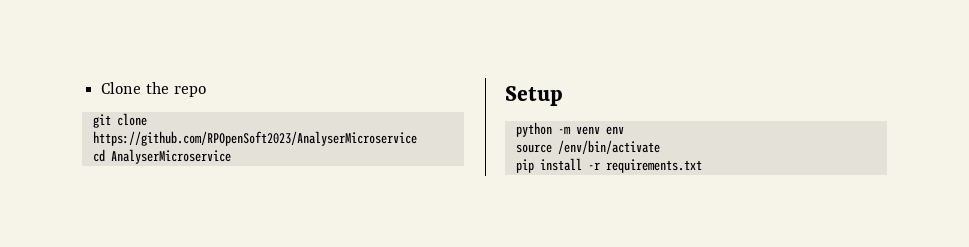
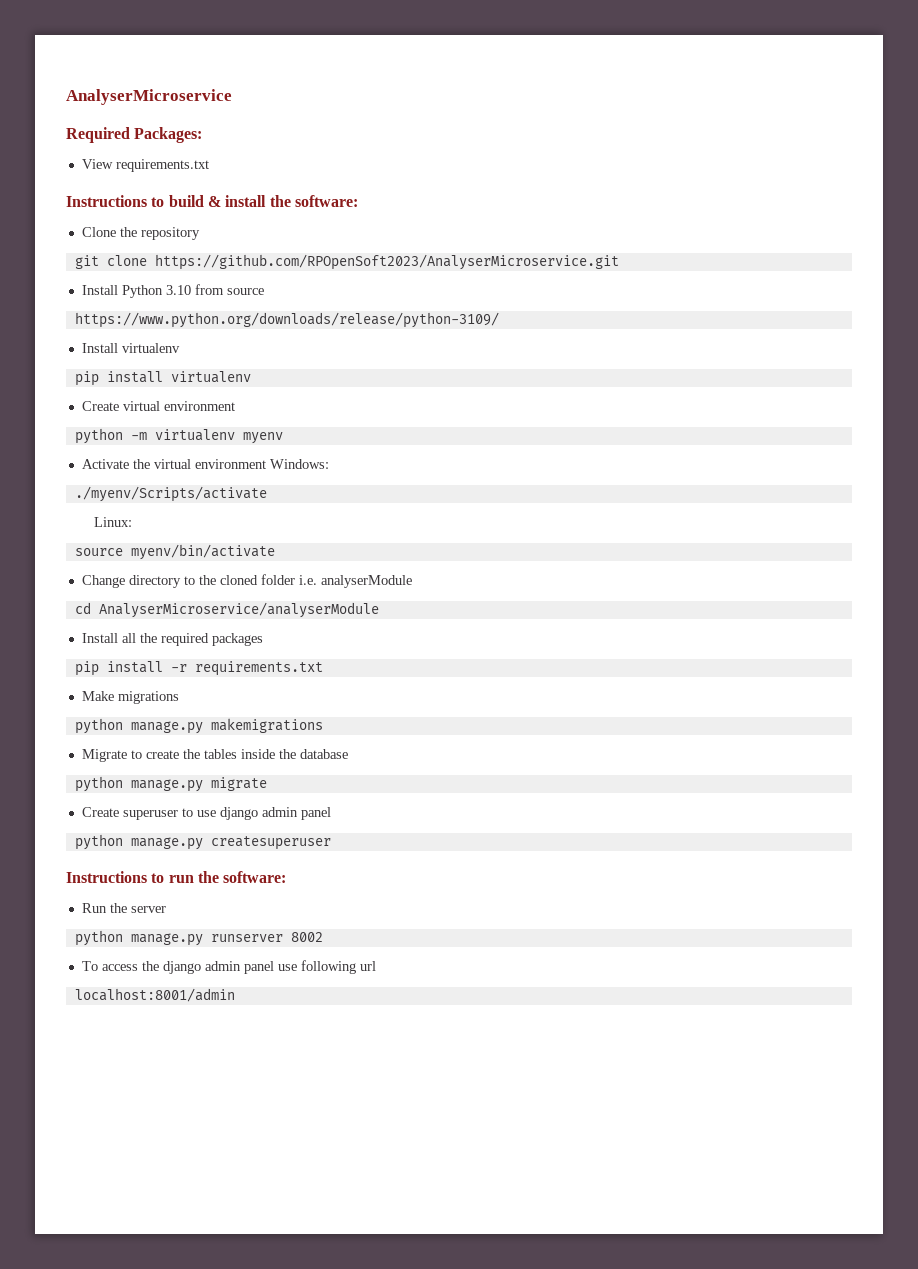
(101, 88) none -> [66,89,232,105] [66,127,203,143] [81,159,209,172] [66,195,358,207] AnalyserMicroservice // Required Packages: // View requirements.txt // Instructions to build & install the software: //
[173,86,206,97] repo -> [140,227,200,240] repository
[92,131,417,146] [92,149,231,164] [505,86,563,106] [515,122,624,137] [515,140,660,154] [515,158,702,173] https://github.com/RPOpenSoft2023/AnalyserMicroservice // cd AnalyserMicroservice // Setup // python -m venv env // source /env/bin/activate // pip install -r requirements.txt -> [154,254,619,270] [81,284,264,298] [74,312,499,328] [81,343,180,353] [74,371,251,386] [81,401,235,411] [74,428,283,444] [81,459,329,469] [74,486,267,502] [93,517,132,527] [74,544,275,560] [81,574,412,588] [74,602,379,618] [81,633,263,646] [74,661,323,676] [81,691,179,704] [74,718,323,734] [81,749,348,762] [74,776,267,792] [81,807,331,820] [74,834,331,850] [66,871,287,883] [81,903,166,913] [74,930,323,946] [81,960,376,974] [74,988,235,1002] https://github.com/RPOpenSoft2023/AnalyserMicroservice.git // Install Python 3.10 from source // https://www.python.org/downloads/release/python-3109/ // Install virtualenv // pip install virtualenv // Create virtual environment // python -m virtualenv myenv // Activate the virtual environment Windows: // ./myenv/Scripts/activate // Linux: // source myenv/bin/activate // Change directory to the cloned folder i.e. analyserModule // cd AnalyserMicroservice/analyserModule // Install all the required packages // pip install -r requirements.txt // Make migrations // python manage.py makemigrations // Migrate to create the tables inside the database // python manage.py migrate // Create superuser to use django admin panel // python manage.py createsuperuser // Instructions to run the software: // Run the server // python manage.py runserver 8002 // To access the django admin panel use following url // localhost:8001/admin

